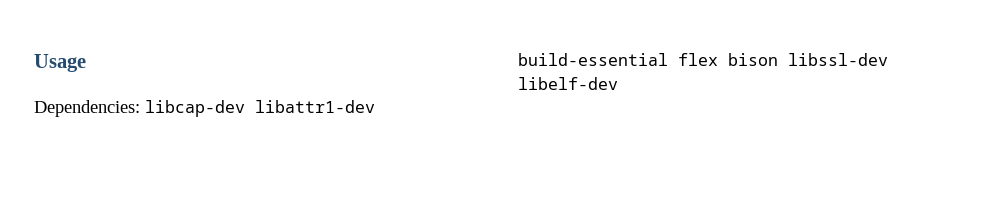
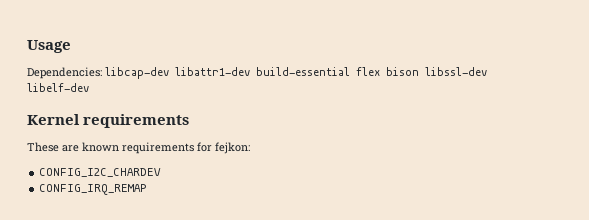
(618, 83) none -> [27,114,190,128] [27,142,250,154] [39,168,162,177] [39,184,148,195] // Kernel requirements // These are known requirements for fejkon: // CONFIG_I2C_CHARDEV // CONFIG_IRQ_REMAP

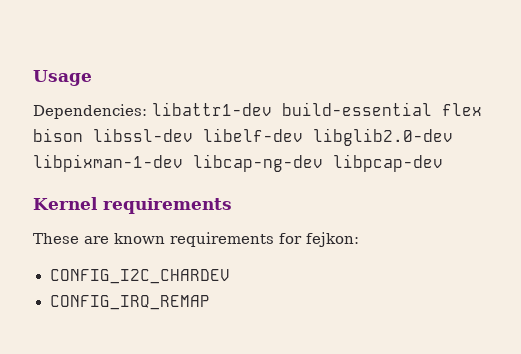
[105,67,169,79] libcap-dev -> (147, 111) none
(89, 87) none -> [313,128,453,146] [33,154,443,172] libglib2.0-dev libpixman-1-dev libcap-ng-dev libpcap-dev

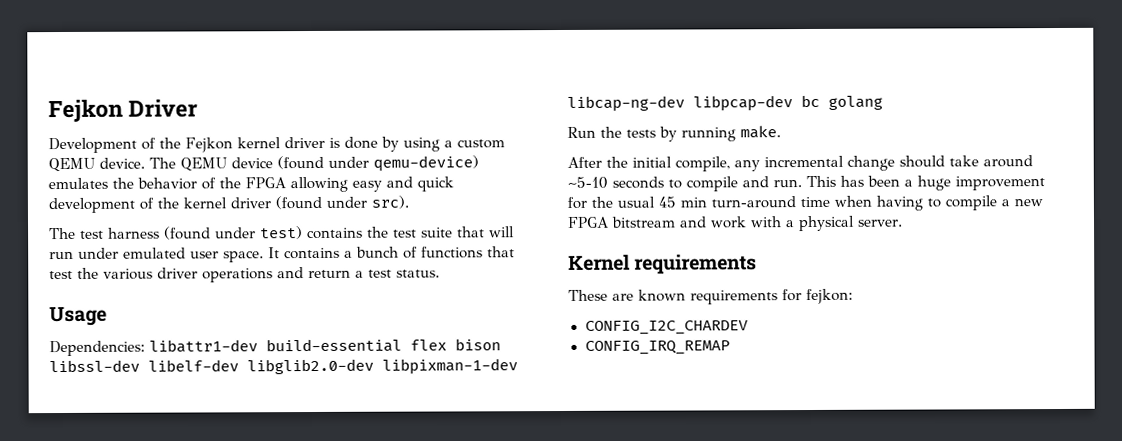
(33, 78) none -> [48,98,199,123] [48,136,505,154] [48,155,479,173] [48,176,454,193] [48,195,409,214] [49,226,515,240] [49,246,515,263] [49,267,440,283] Fejkon Driver // Development of the Fejkon kernel driver is done by using a custom QEMU device. The QEMU device (found under qemu-device) emulates the behavior of the FPGA allowing easy and quick development of the kernel driver (found under src). // The test harness (found under test) contains the test suite that will run under emulated user space. It contains a bunch of functions that test the various driver operations and return a test status. //
(443, 163) none -> [801,94,883,110] [567,125,781,142] [567,155,1033,172] [567,175,1045,192] [567,195,1043,211] [567,215,903,232] bc golang // Run the tests by running make. // After the initial compile, any incremental change should take around ~5-10 seconds to compile and run. This has been a huge improvement for the usual 45 min turn-around time when having to compile a new FPGA bitstream and work with a physical server.

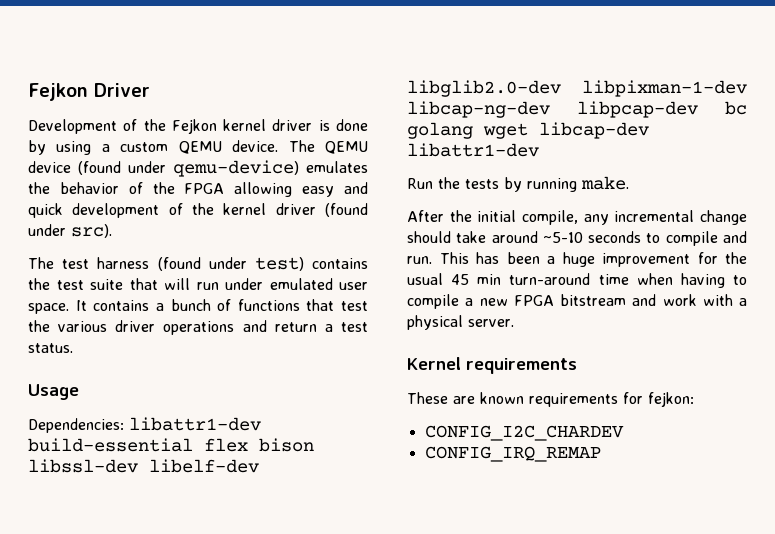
(883, 102) none -> [483,122,649,139] [407,143,539,157] wget libcap-dev libattr1-dev

